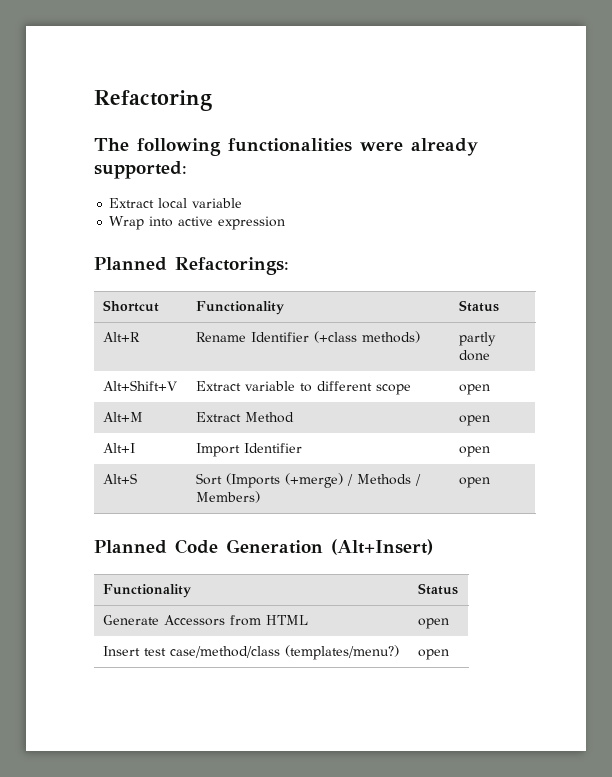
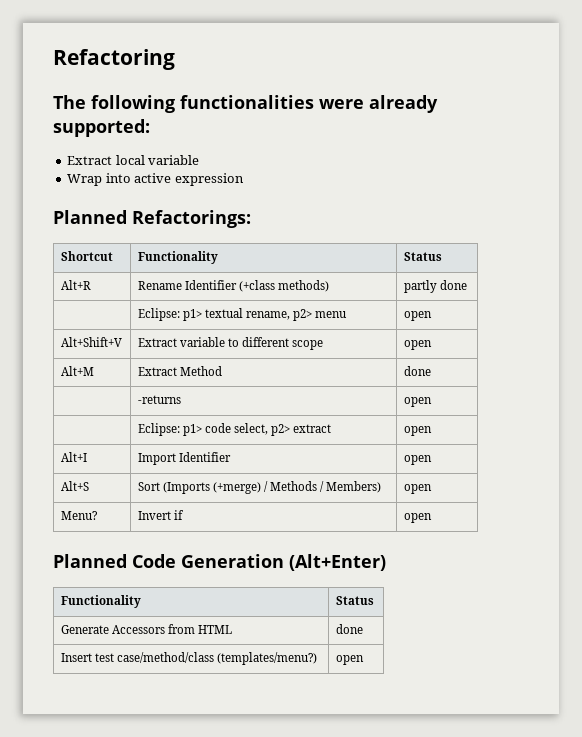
(491, 355) none -> [137,308,348,321] [403,311,432,321] // | Eclipse: p1> textual rename, p2> menu | open
(295, 417) none -> [403,366,431,376] [137,395,181,404] [403,397,432,407] [137,423,332,436] | done // | -returns | open // | Eclipse: p1> code select, p2> extract
(491, 482) none -> [60,511,98,520] [137,510,184,520] [403,513,432,523] // Menu? | Invert if | open
[331,539,433,555] (Alt+Insert) -> [289,554,386,571] (Alt+Enter)
[418,618,450,629] open -> [335,624,363,634] done

